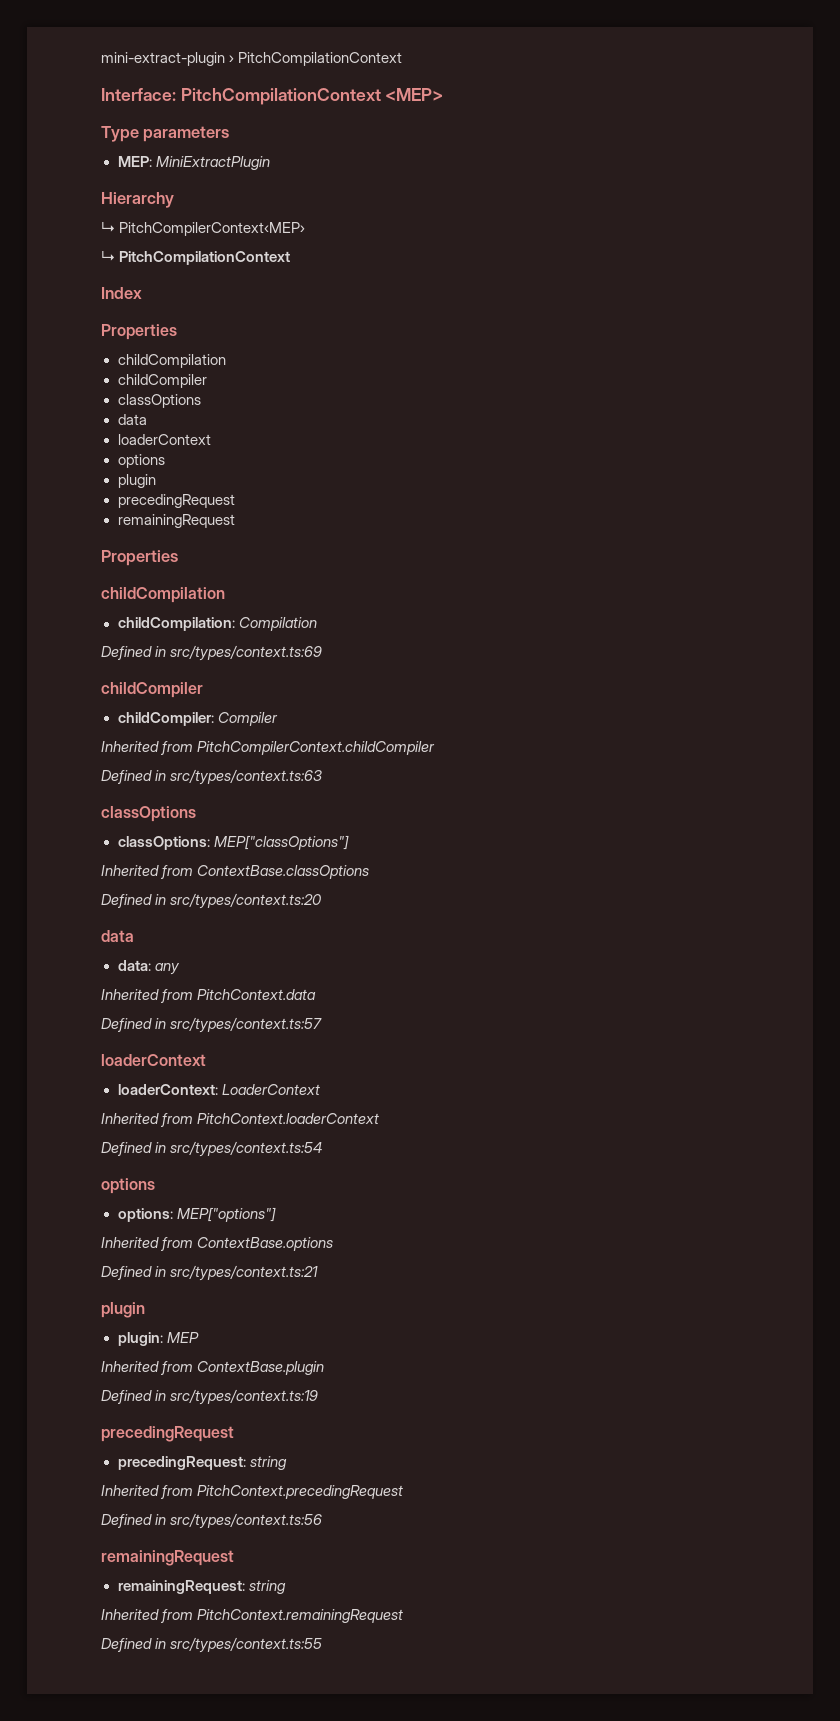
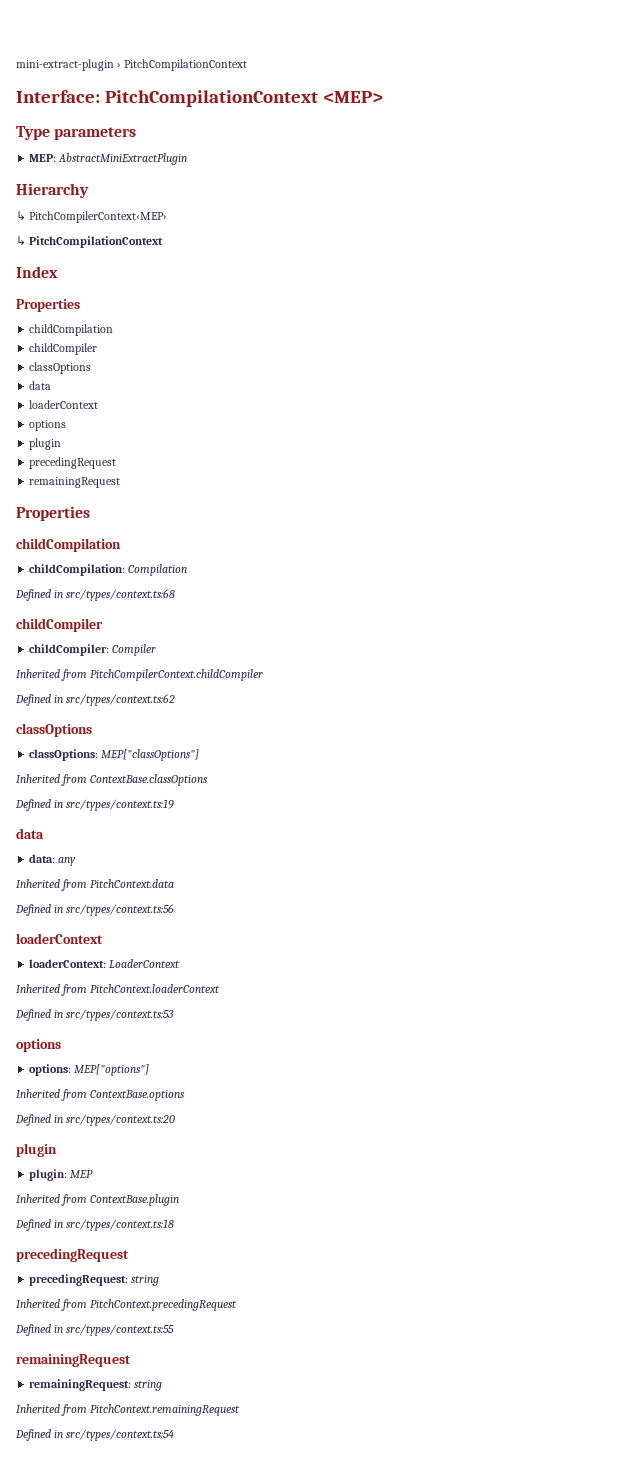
[155,156,270,170] MiniExtractPlugin -> [58,153,188,165] AbstractMiniExtractPlugin
[170,645,323,661] src/types/context.ts:69 -> [66,589,176,601] src/types/context.ts:68
[170,769,323,785] src/types/context.ts:63 -> [66,694,176,706] src/types/context.ts:62
[170,893,323,909] src/types/context.ts:20 -> [66,799,175,811] src/types/context.ts:19
[170,1017,323,1033] src/types/context.ts:57 -> [66,904,175,916] src/types/context.ts:56
[170,1141,323,1157] src/types/context.ts:54 -> [66,1009,175,1021] src/types/context.ts:53
[170,1265,319,1281] src/types/context.ts:21 -> [66,1114,176,1126] src/types/context.ts:20
[170,1389,319,1405] src/types/context.ts:19 -> [66,1219,175,1231] src/types/context.ts:18
[170,1513,323,1529] src/types/context.ts:56 -> [66,1324,175,1336] src/types/context.ts:55
[170,1637,323,1653] src/types/context.ts:55 -> [66,1429,175,1441] src/types/context.ts:54

